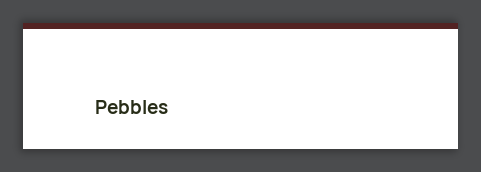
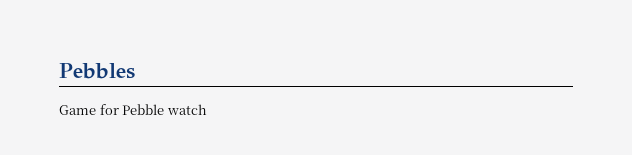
(168, 107) none -> [59,104,207,115] // Game for Pebble watch

